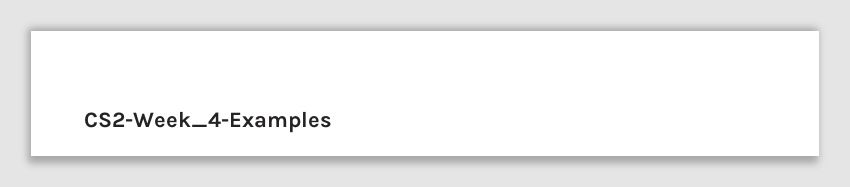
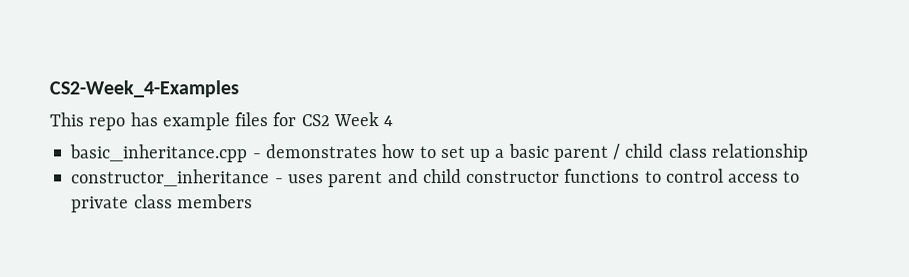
(332, 122) none -> [49,112,394,131] [70,143,809,163] [71,168,801,188] [71,194,253,213] // This repo has example files for CS2 Week 4 // basic_inheritance.cpp - demonstrates how to set up a basic parent / child class relationship // constructor_inheritance - uses parent and child constructor functions to control access to private class members

